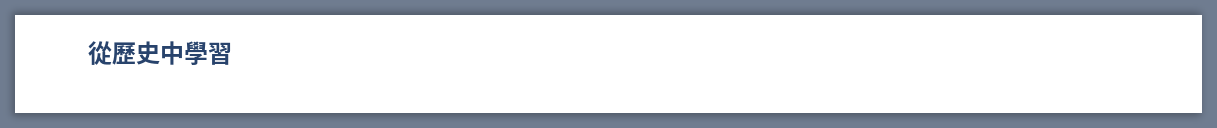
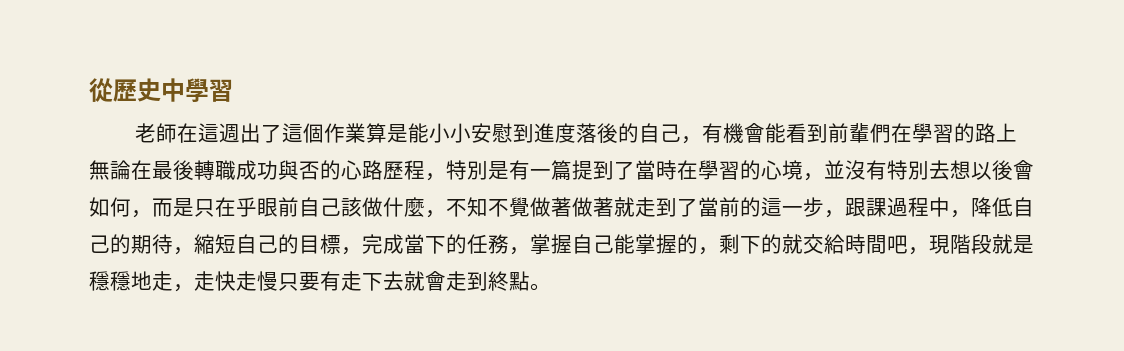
(232, 53) none -> [135,123,1018,144] [89,160,1034,181] [89,197,1034,218] [89,234,1034,255] [89,271,551,292] // 老師在這週出了這個作業算是能小小安慰到進度落後的自己，有機會能看到前輩們在學習的路上無論在最後轉職成功與否的心路歷程，特別是有一篇提到了當時在學習的心境，並沒有特別去想以後會如何，而是只在乎眼前自己該做什麼，不知不覺做著做著就走到了當前的這一步，跟課過程中，降低自己的期待，縮短自己的目標，完成當下的任務，掌握自己能掌握的，剩下的就交給時間吧，現階段就是穩穩地走，走快走慢只要有走下去就會走到終點。

